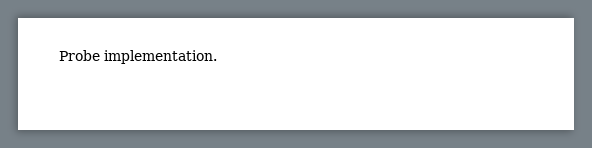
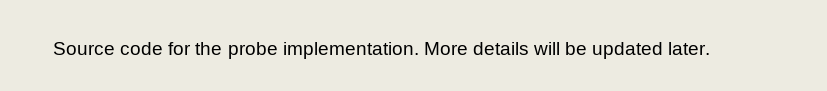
[59,50,217,64] Probe implementation. -> [53,42,711,59] Source code for the probe implementation. More details will be updated later.

